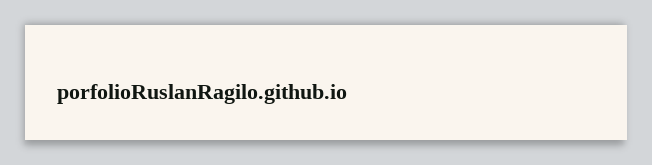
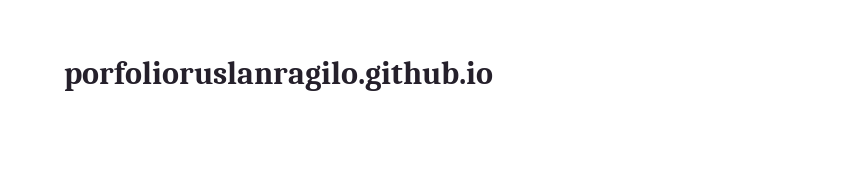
[57,84,347,104] porfolioRuslanRagilo.github.io -> [64,61,493,91] porfolioruslanragilo.github.io

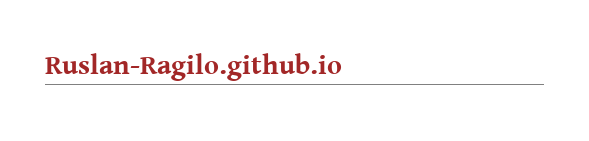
[64,61,493,91] porfolioruslanragilo.github.io -> [45,53,342,81] Ruslan-Ragilo.github.io

